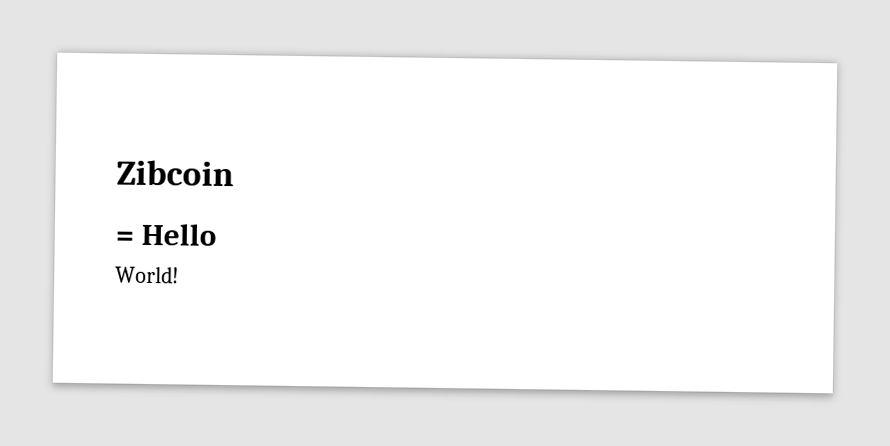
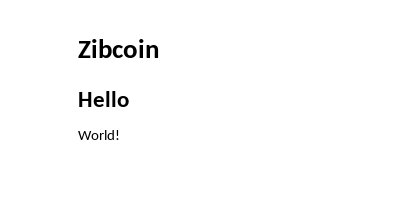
[115,231,134,245] = -> (159, 48) none

